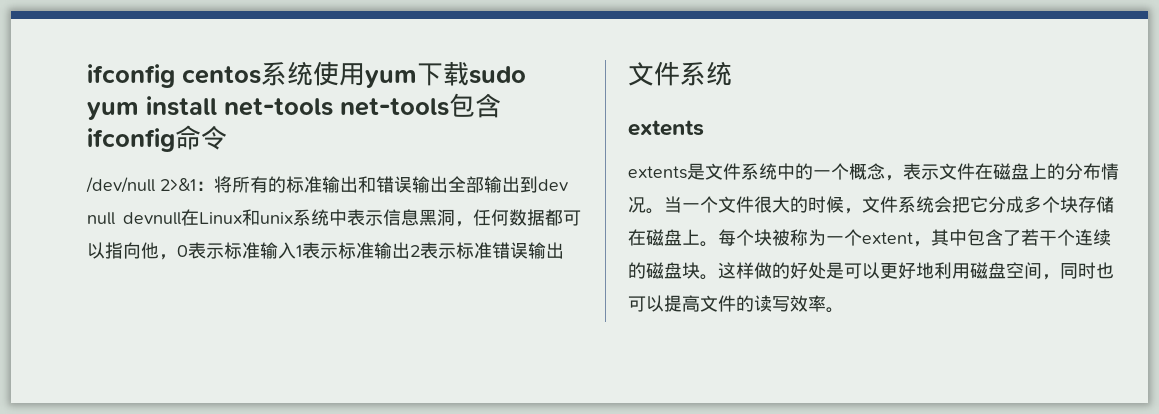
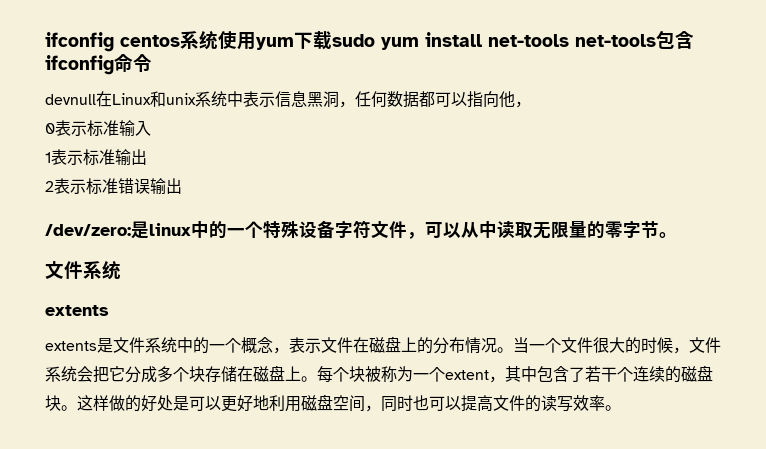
[86,176,568,193] [87,212,115,225] /dev/null 2>&1：将所有的标准输出和错误输出全部输出到dev null -> (152, 63) none
(177, 257) none -> (531, 104) //
(296, 250) none -> (151, 128) //
(410, 250) none -> (147, 157) //
(564, 250) none -> [45,220,677,239] // /dev/zero:是linux中的一个特殊设备字符文件，可以从中读取无限量的零字节。

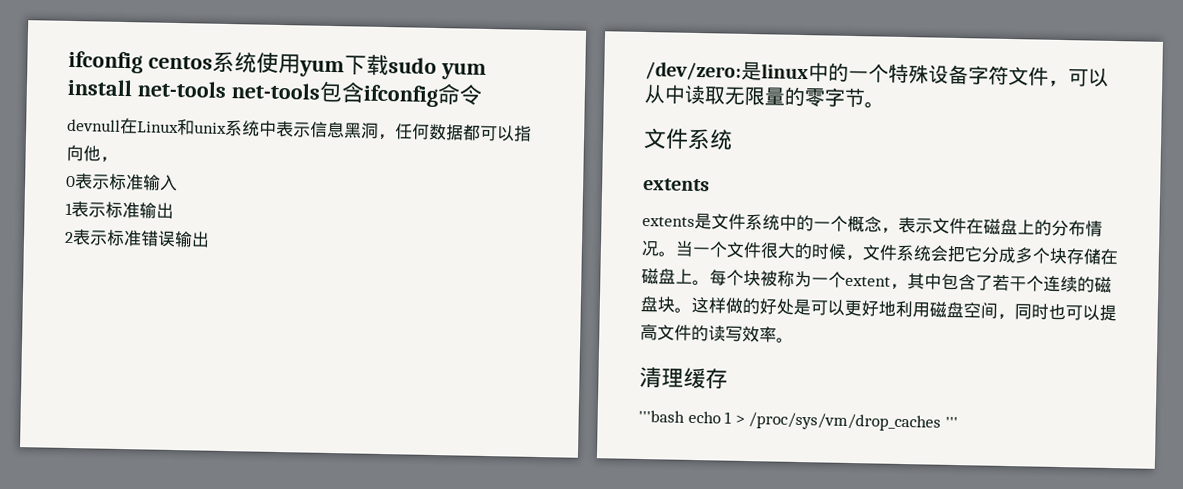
(621, 408) none -> [639,366,728,390] [638,409,958,432] // 清理缓存 // '''bash echo 1 > /proc/sys/vm/drop_caches '''

